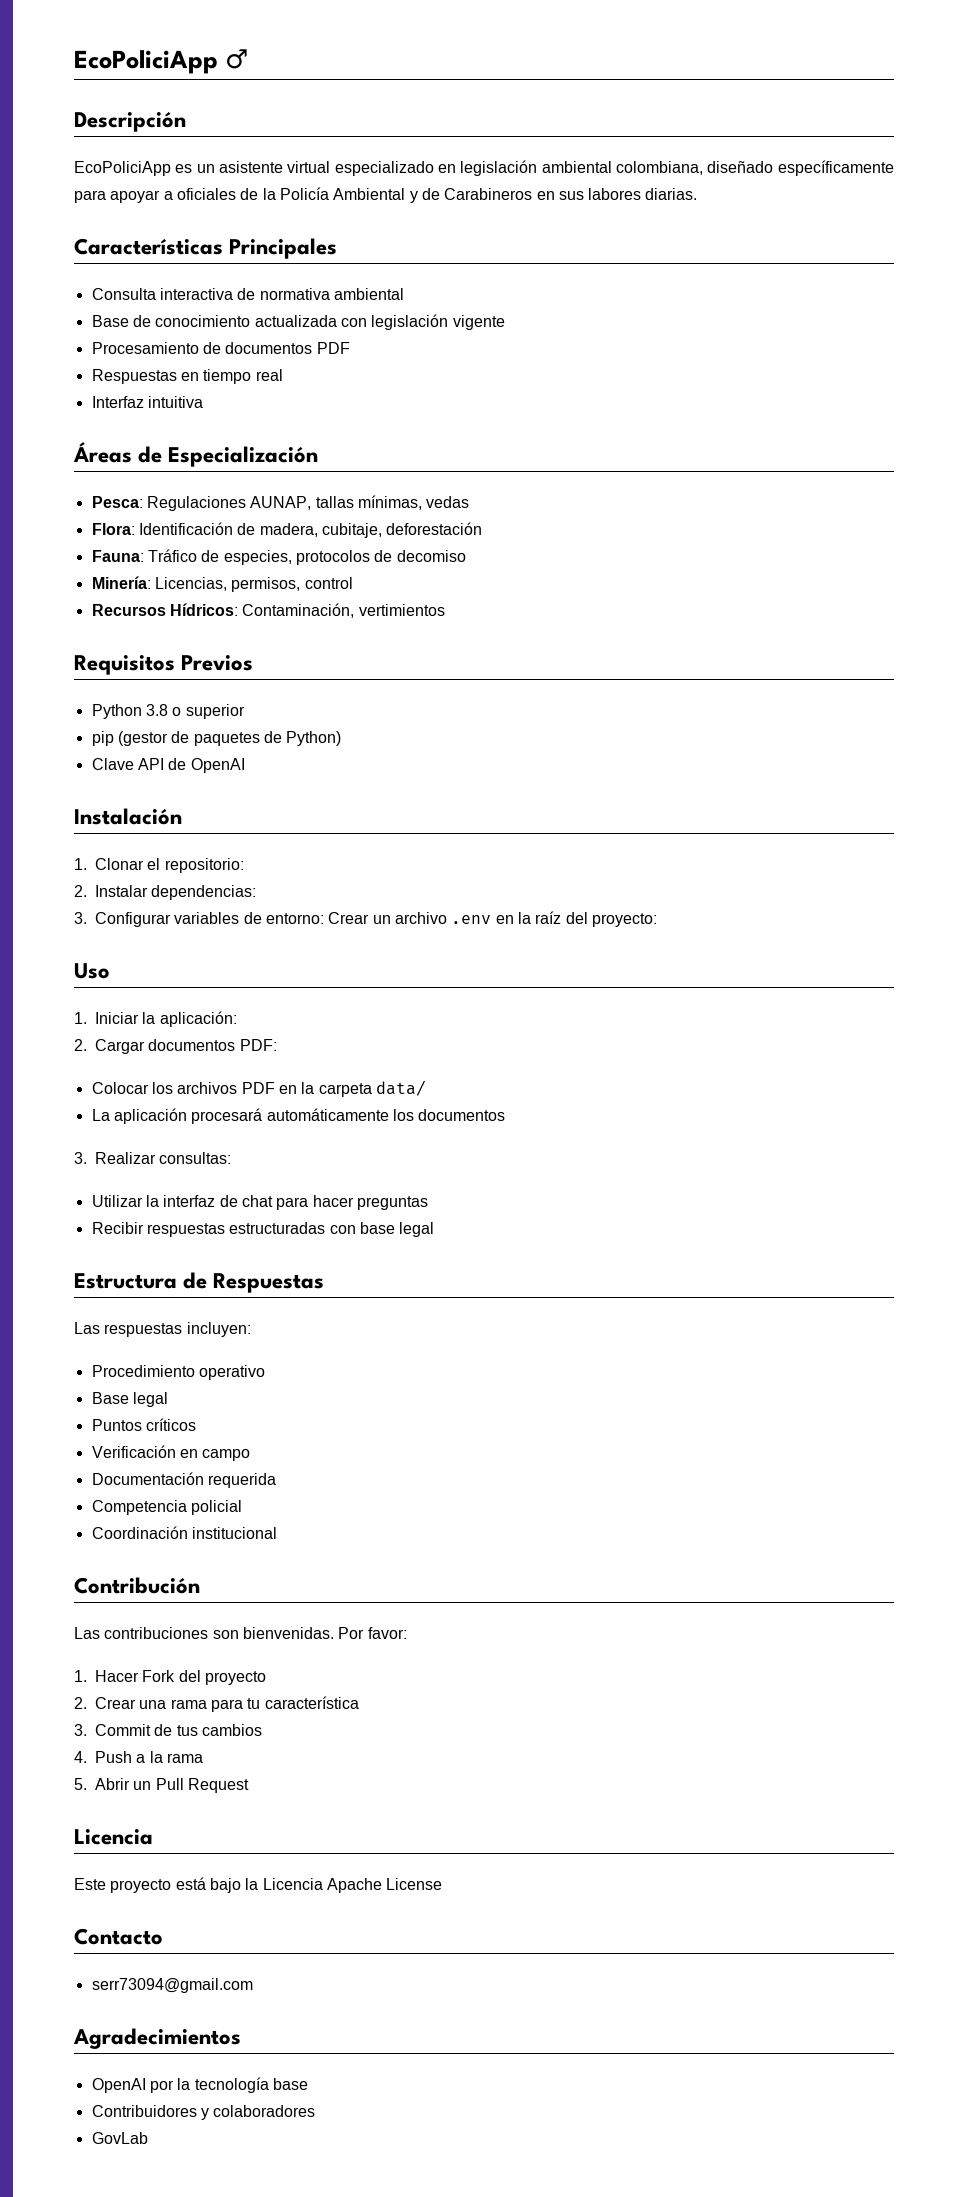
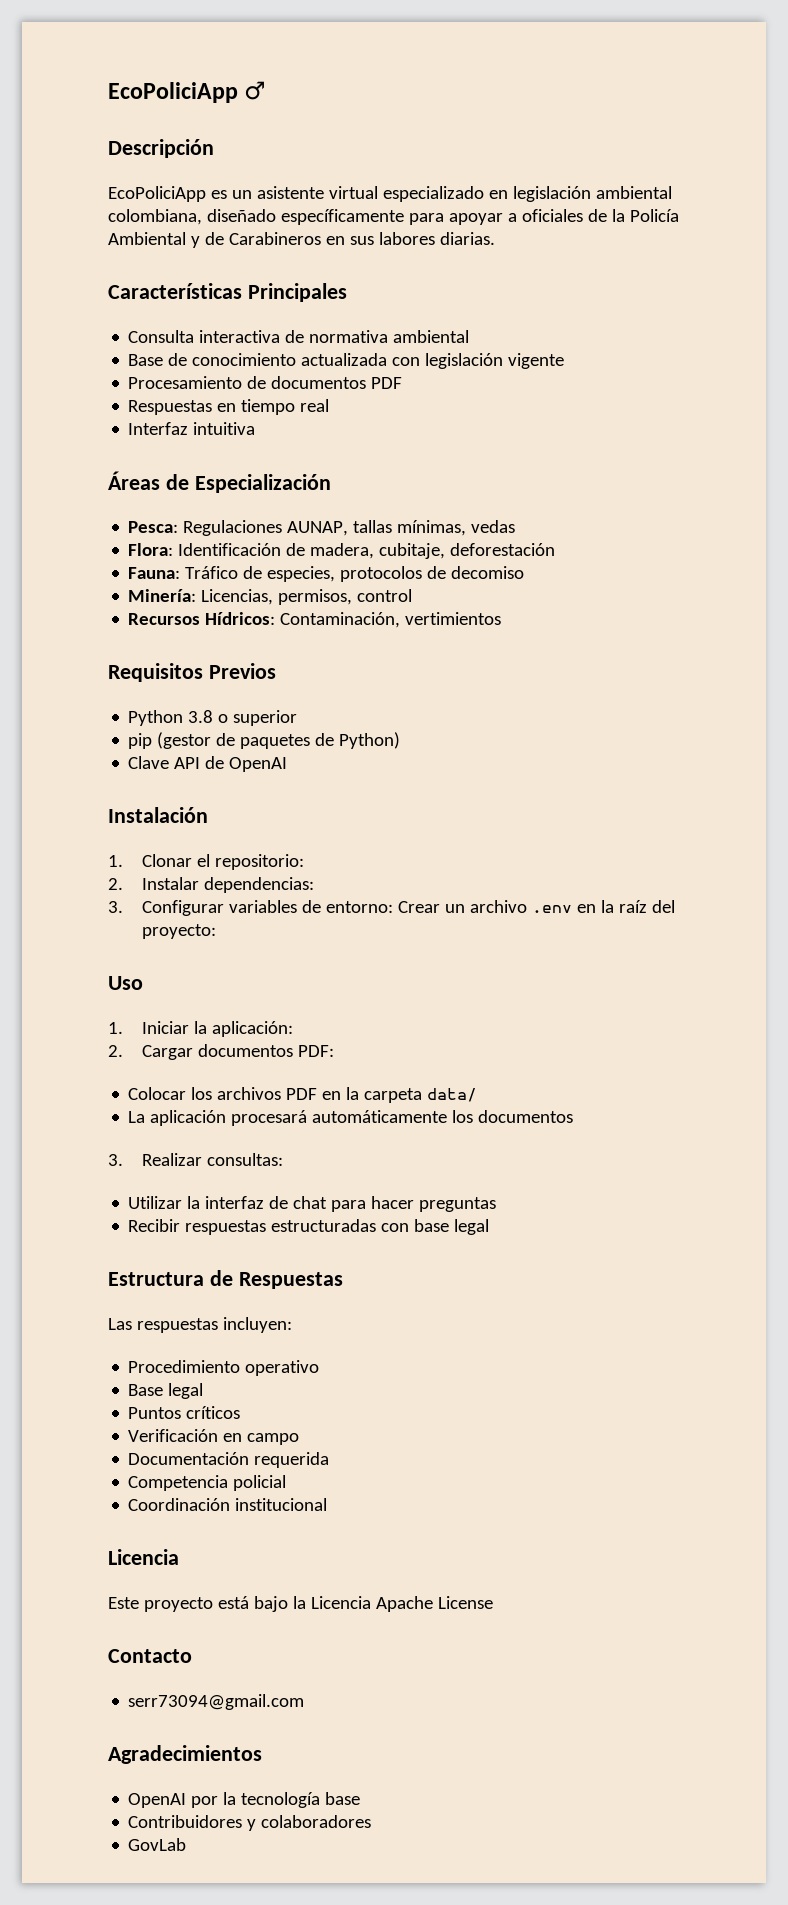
[74,1577,200,1594] [74,1627,407,1639] [74,1670,266,1685] [74,1696,359,1712] [74,1724,262,1736] [74,1751,203,1763] [74,1778,249,1793] // Contribución // Las contribuciones son bienvenidas. Por favor: // 1. Hacer Fork del proyecto // 2. Crear una rama para tu característica // 3. Commit de tus cambios // 4. Push a la rama // 5. Abrir un Pull Request -> (328, 1504) none

